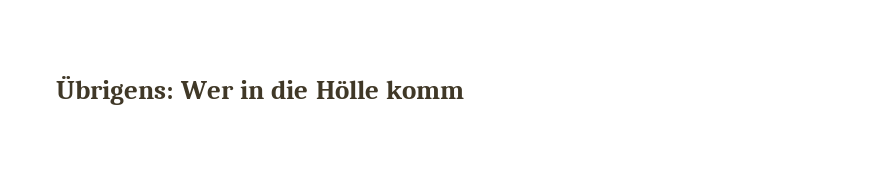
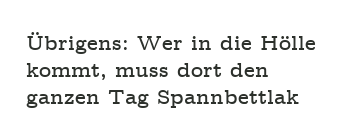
[385,80,464,99] komm -> [26,63,269,80] [26,90,299,108] kommt, muss dort den ganzen Tag Spannbettlak

